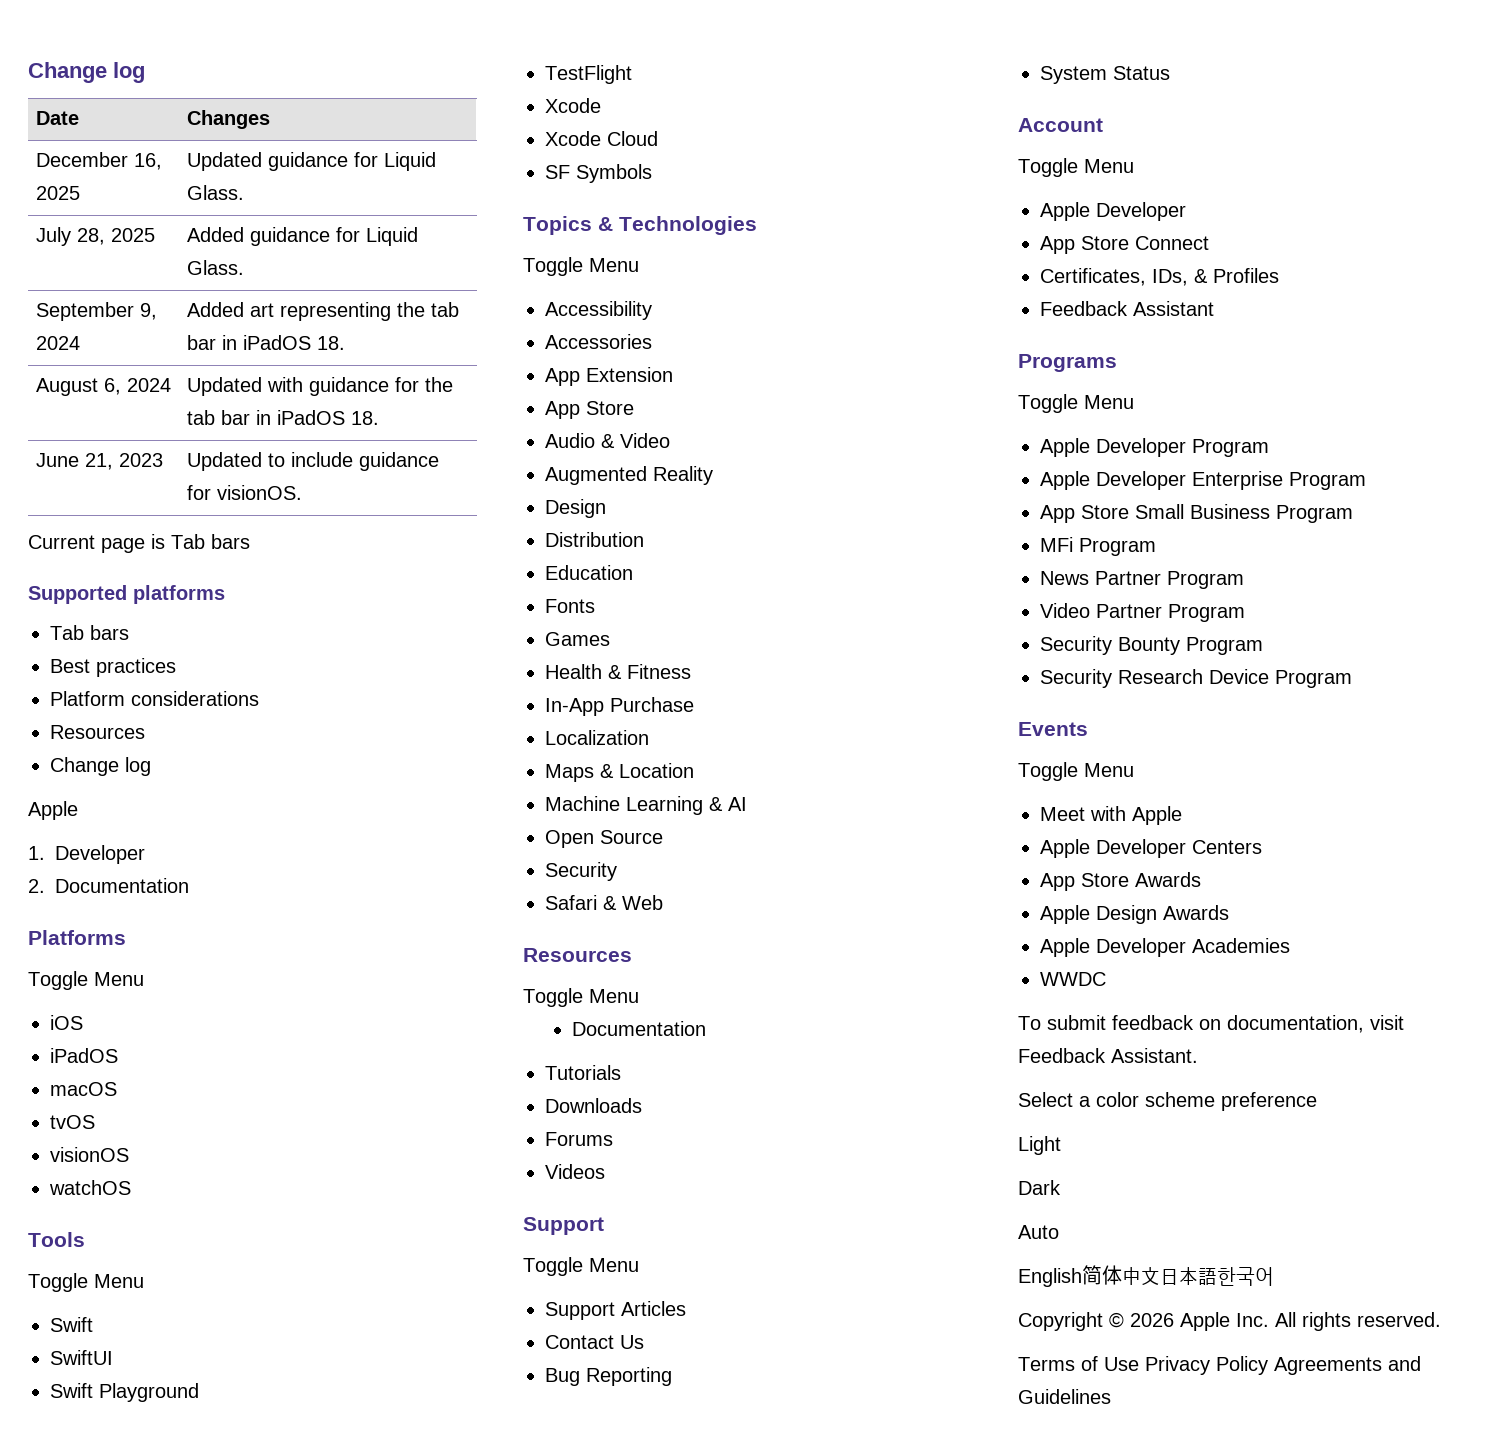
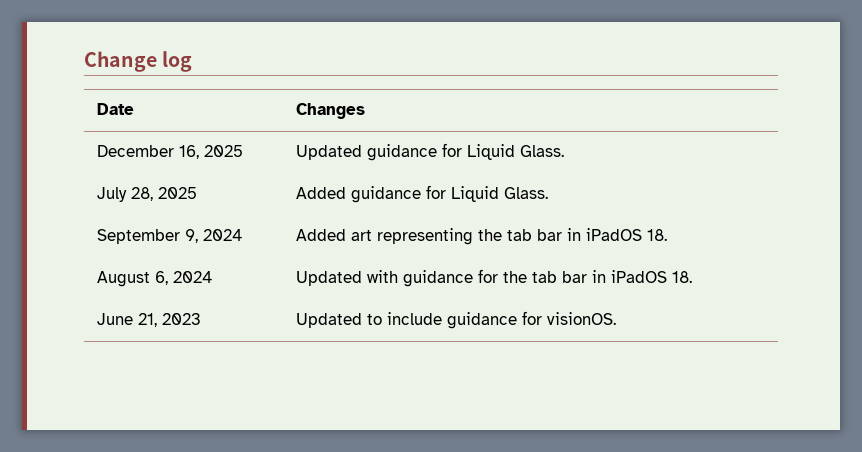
[28,534,250,553] [28,585,225,604] [50,625,129,640] [50,658,176,677] [50,691,259,706] [50,725,145,739] [50,757,151,776] [28,801,78,820] [28,845,146,864] [28,878,190,893] [28,930,126,945] [28,971,144,990] [50,1015,83,1030] [50,1048,118,1063] [50,1082,117,1096] [50,1115,95,1129] [50,1147,129,1162] [49,1180,131,1195] [28,1232,85,1247] [28,1273,144,1292] [50,1317,93,1332] [50,1350,113,1365] [50,1383,199,1402] [545,65,632,84] [545,98,601,113] [545,131,658,146] [545,164,652,183] [523,216,757,235] [523,257,639,276] [545,301,652,320] [545,334,652,349] [545,367,673,386] [545,401,634,419] [545,433,670,448] [545,466,713,485] [545,499,606,518] [545,532,644,547] [545,565,633,580] [545,599,595,613] [545,632,610,646] [545,664,691,679] [545,697,694,716] [545,730,649,745] [545,763,694,782] [545,796,747,815] [545,830,663,848] [545,862,617,881] [545,895,663,910] [523,948,632,962] [523,988,639,1007] [572,1021,707,1036] [545,1065,621,1080] [545,1098,642,1113] [545,1132,613,1146] [545,1164,605,1179] [523,1217,604,1235] [523,1257,639,1276] [545,1301,686,1320] [545,1335,644,1349] [545,1367,672,1386] [1040,66,1170,84] [1018,118,1103,132] [1018,158,1134,177] [1040,202,1186,221] [1040,236,1209,254] [1040,268,1279,286] [1040,301,1214,316] [1018,354,1117,372] [1018,394,1134,413] [1040,438,1269,457] [1040,471,1366,490] [1040,504,1353,523] [1040,537,1156,556] [1040,571,1244,589] [1040,603,1245,622] [1040,636,1263,655] [1040,669,1352,688] [1018,722,1088,736] [1018,762,1134,781] [1040,806,1182,825] [1040,839,1262,858] [1040,872,1201,891] [1040,905,1229,924] [1040,938,1290,957] [1040,972,1106,986] [1018,1015,1404,1033] [1018,1048,1198,1063] [1018,1092,1317,1111] [1018,1136,1061,1155] [1018,1180,1061,1195] [1018,1225,1059,1239] [1018,1265,1274,1287] [1018,1312,1441,1331] [1018,1356,1421,1375] [1018,1389,1111,1404] // Current page is Tab bars // Supported platforms // Tab bars // Best practices // Platform considerations // Resources // Change log // Apple // 1. Developer // 2. Documentation // Platforms // Toggle Menu // iOS // iPadOS // macOS // tvOS // visionOS // watchOS // Tools // Toggle Menu // Swift // SwiftUI // Swift Playground // TestFlight // Xcode // Xcode Cloud // SF Symbols // Topics & Technologies // Toggle Menu // Accessibility // Accessories // App Extension // App Store // Audio & Video // Augmented Reality // Design // Distribution // Education // Fonts // Games // Health & Fitness // In-App Purchase // Localization // Maps & Location // Machine Learning & AI // Open Source // Security // Safari & Web // Resources // Toggle Menu // Documentation // Tutorials // Downloads // Forums // Videos // Support // Toggle Menu // Support Articles // Contact Us // Bug Reporting // System Status // Account // Toggle Menu // Apple Developer // App Store Connect // Certificates, IDs, & Profiles // Feedback Assistant // Programs // Toggle Menu // Apple Developer Program // Apple Developer Enterprise Program // App Store Small Business Program // MFi Program // News Partner Program // Video Partner Program // Security Bounty Program // Security Research Device Program // Events // Toggle Menu // Meet with Apple // Apple Developer Centers // App Store Awards // Apple Design Awards // Apple Developer Academies // WWDC // To submit feedback on documentation, visit Feedback Assistant. // Select a color scheme preference // Light // Dark // Auto // English简体中文日本語한국어 // Copyright © 2026 Apple Inc. All rights reserved. // Terms of Use Privacy Policy Agreements and Guidelines -> (616, 318) none

